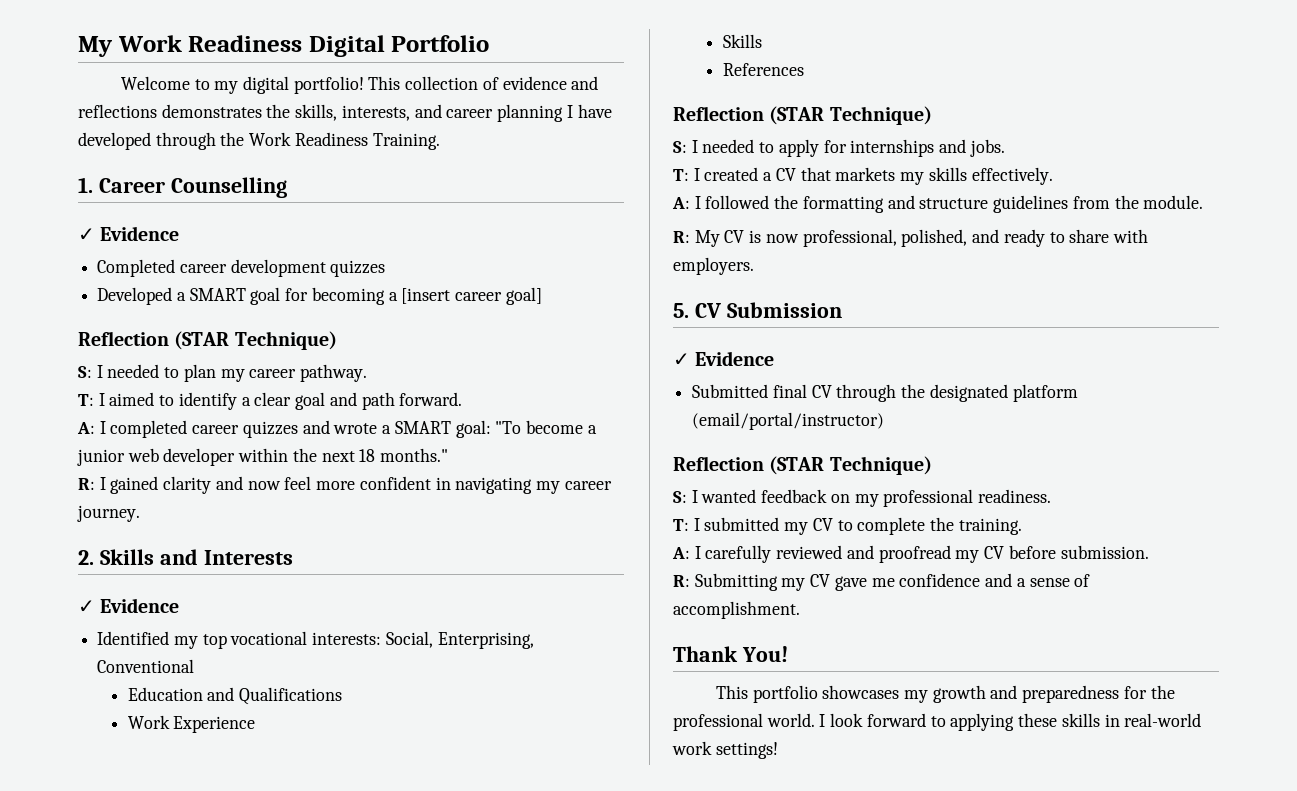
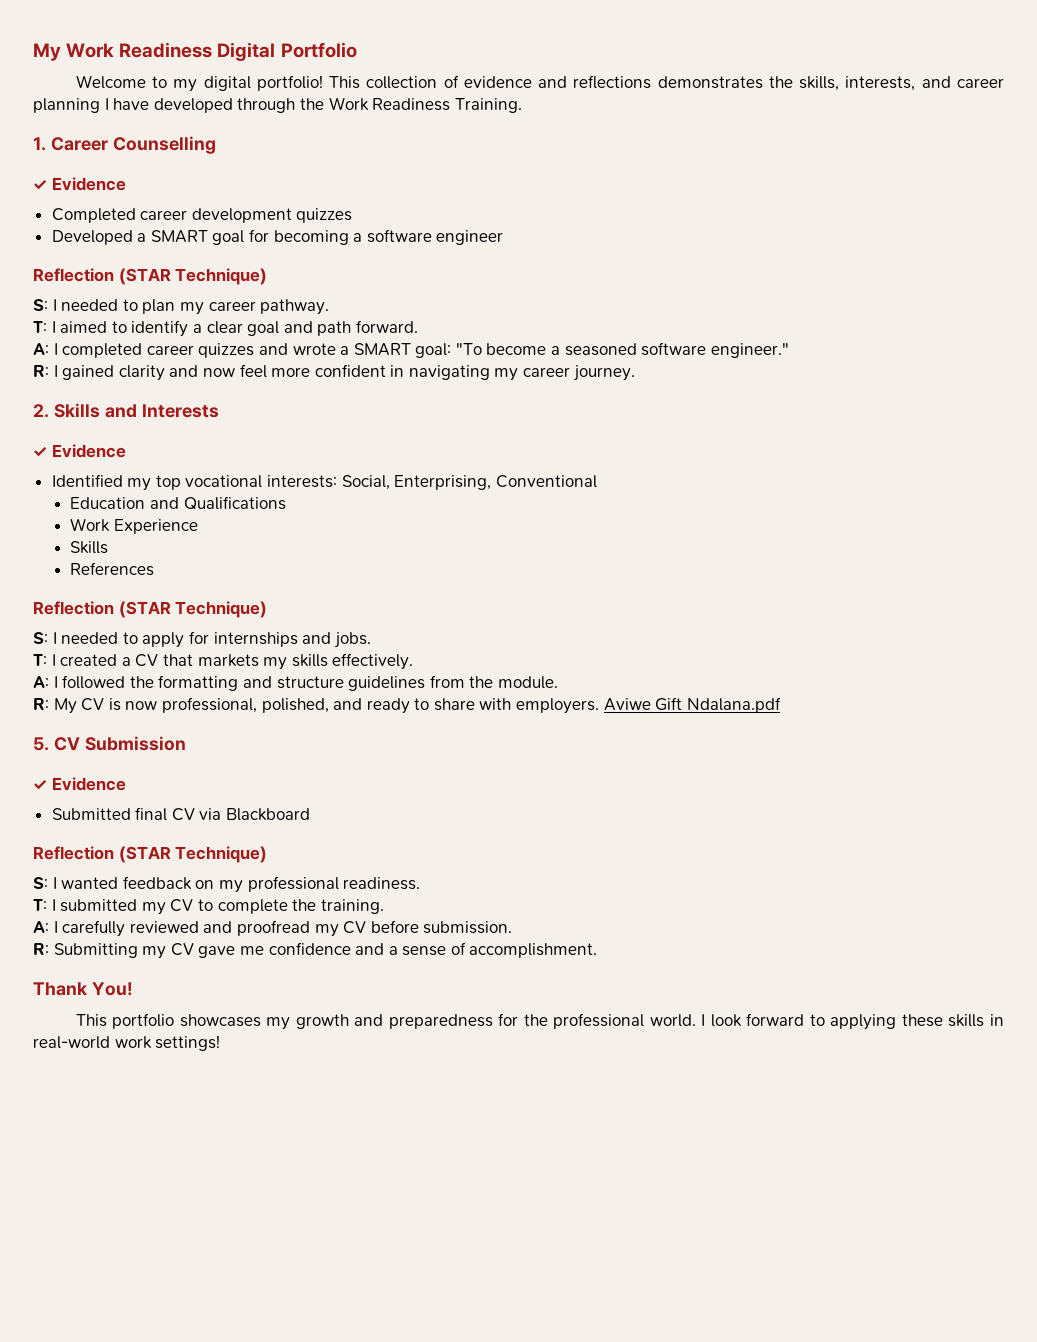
[401,287,542,305] [insert career goal] -> [366,229,504,245] software engineer
[77,448,449,466] junior web developer within the next 18 months." -> [564,342,789,358] seasoned software engineer."
(754, 266) none -> [603,697,781,713] Aviwe Gift Ndalana.pdf
[836,384,1078,402] [692,412,885,430] through the designated platform (email/portal/instructor) -> [199,808,311,821] via Blackboard

